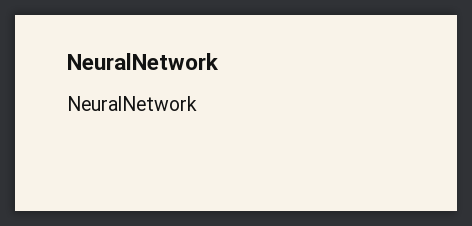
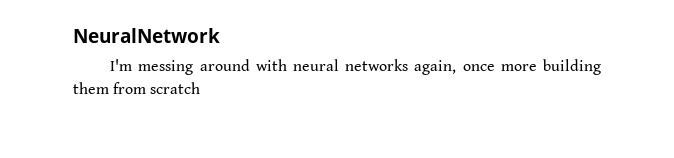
[67,96,197,111] NeuralNetwork -> [110,59,601,75] [73,82,201,94] I'm messing around with neural networks again, once more building them from scratch

